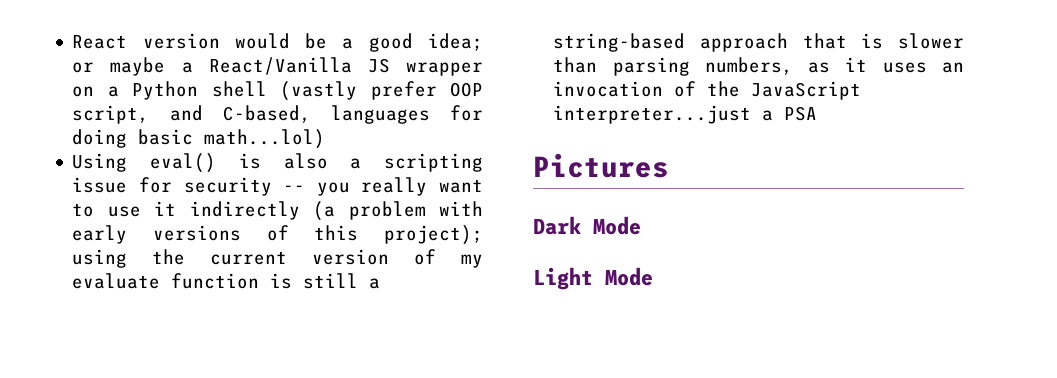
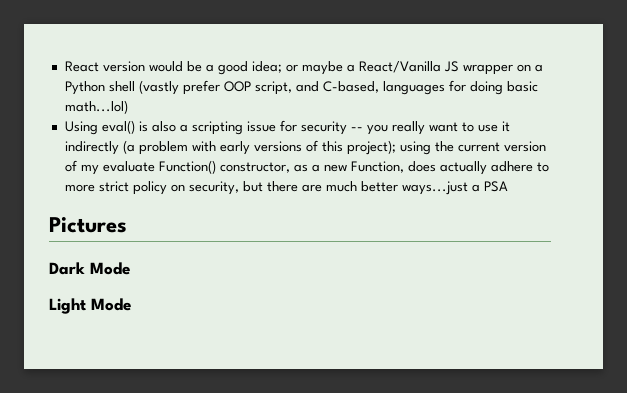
[171,273,381,289] [553,33,964,52] [553,57,964,76] [553,81,862,100] [553,105,752,124] function is still a string-based approach that is slower than parsing numbers, as it uses an invocation of the JavaScript interpreter...just -> [158,160,549,175] [64,181,468,195] Function() constructor, as a new Function, does actually adhere to more strict policy on security, but there are much better ways...just

